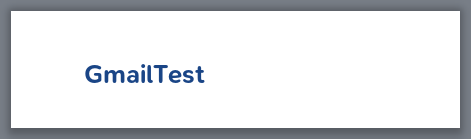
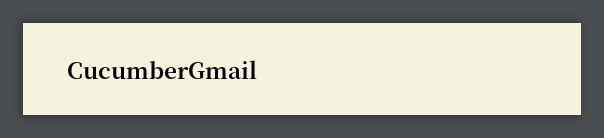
[84,64,205,84] GmailTest -> [67,60,257,79] CucumberGmail

